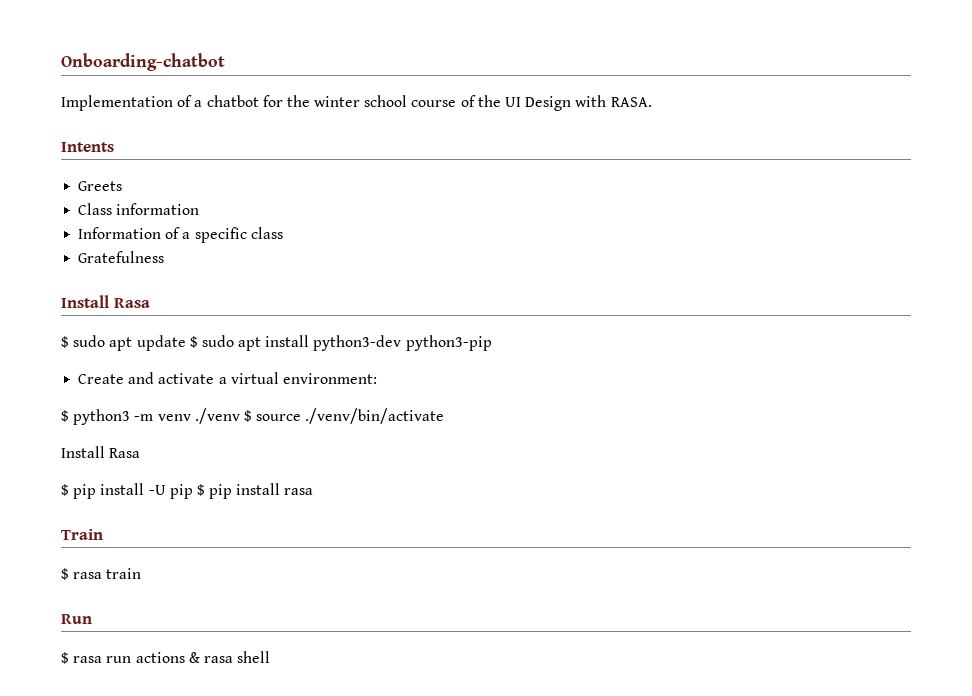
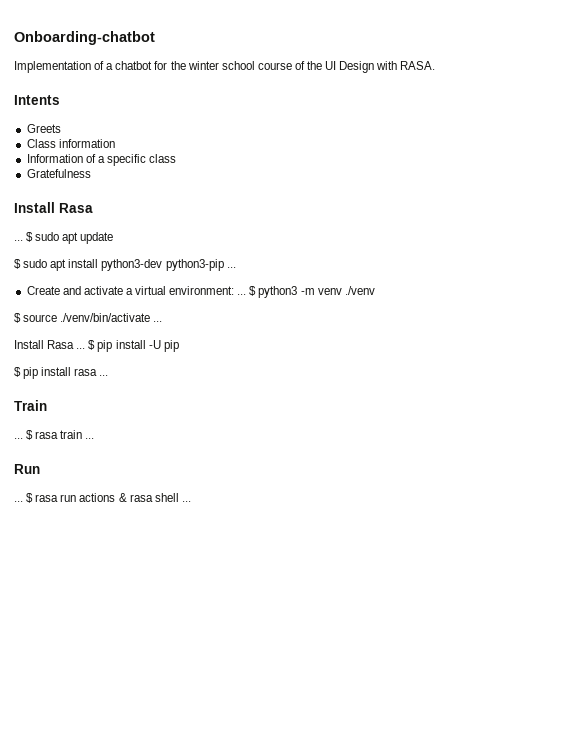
(150, 303) none -> [14,240,23,241] ...
(186, 343) none -> (114, 238) //
(492, 343) none -> [226,267,236,268] ...
(377, 378) // -> [237,294,247,295] ...
(240, 416) none -> (375, 290) //
[61,446,141,458] // Install Rasa // -> [153,321,163,322] [14,340,86,349] ... // Install Rasa ...
(193, 491) none -> (179, 346) //
(314, 491) none -> [99,375,109,376] ...
(103, 534) none -> [14,438,23,439] ...
(142, 573) none -> [85,438,95,439] ...
(92, 619) none -> [14,501,23,502] ...
(271, 657) none -> [181,501,191,502] ...

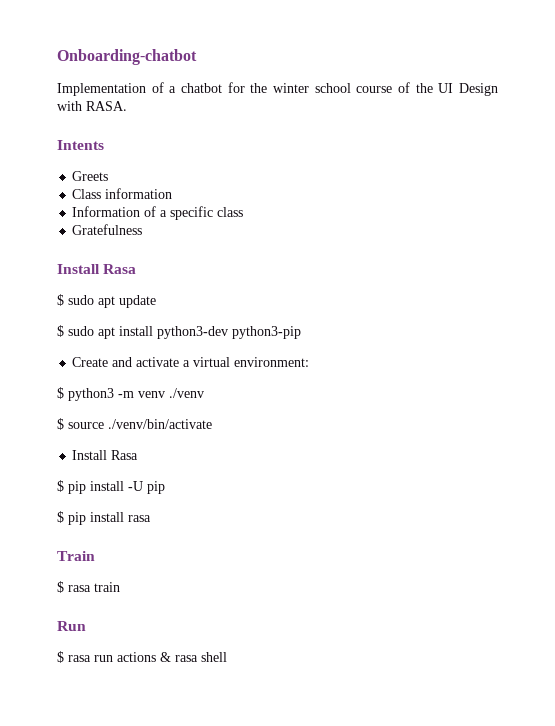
[14,240,23,241] ... -> (137, 269) none
[226,267,236,268] ... -> (301, 332) none
[237,294,247,295] ... -> (310, 362) //
[153,321,163,322] [14,340,86,349] ... // Install Rasa ... -> [72,450,139,460] // Install Rasa //
[99,375,109,376] ... -> (151, 518) none
[14,438,23,439] ... -> (95, 556) none
[85,438,95,439] ... -> (120, 587) none
[14,501,23,502] ... -> (86, 626) none
[181,501,191,502] ... -> (227, 657) none

